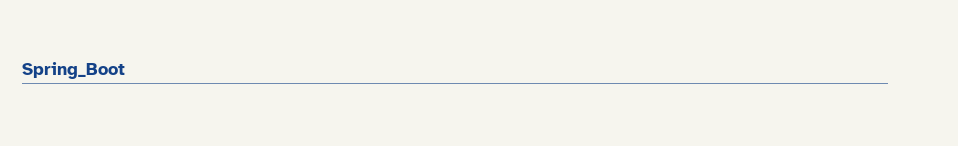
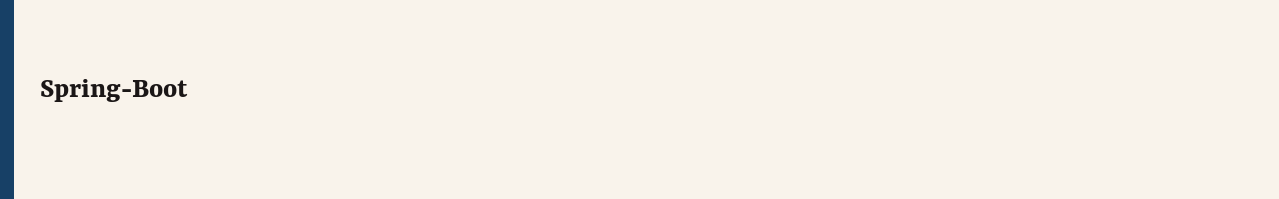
[22,62,125,79] Spring_Boot -> [40,79,188,102] Spring-Boot

